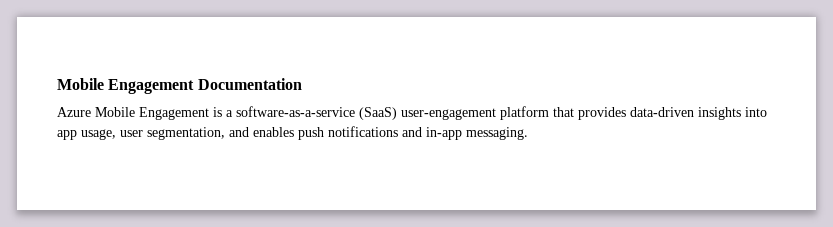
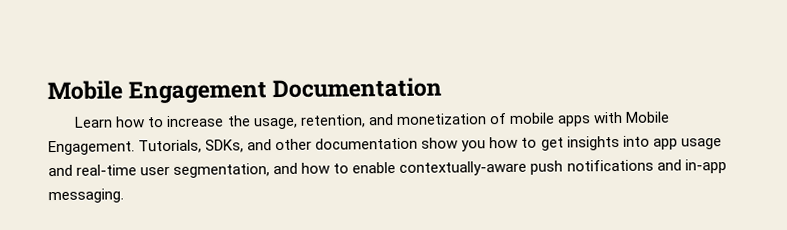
[57,106,767,120] [57,127,294,140] Azure Mobile Engagement is a software-as-a-service (SaaS) user-engagement platform that provides data-driven insights into app usage, user segmentation, and enables -> [75,111,670,130] [48,135,722,156] [48,160,528,178] Learn how to increase the usage, retention, and monetization of mobile apps with Mobile Engagement. Tutorials, SDKs, and other documentation show you how to get insights into app usage and real-time user segmentation, and how to enable contextually-aware

